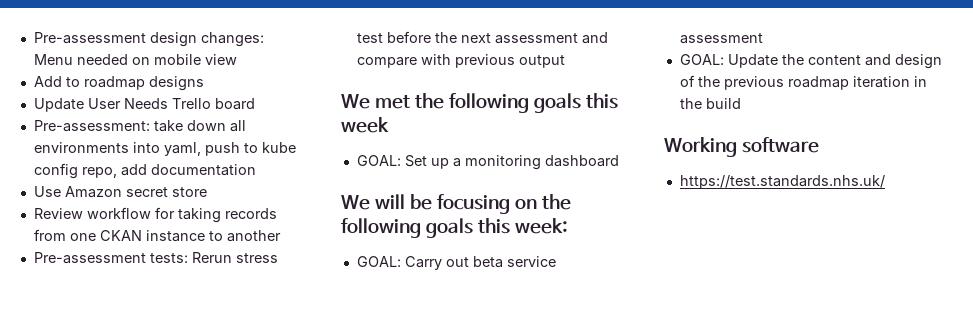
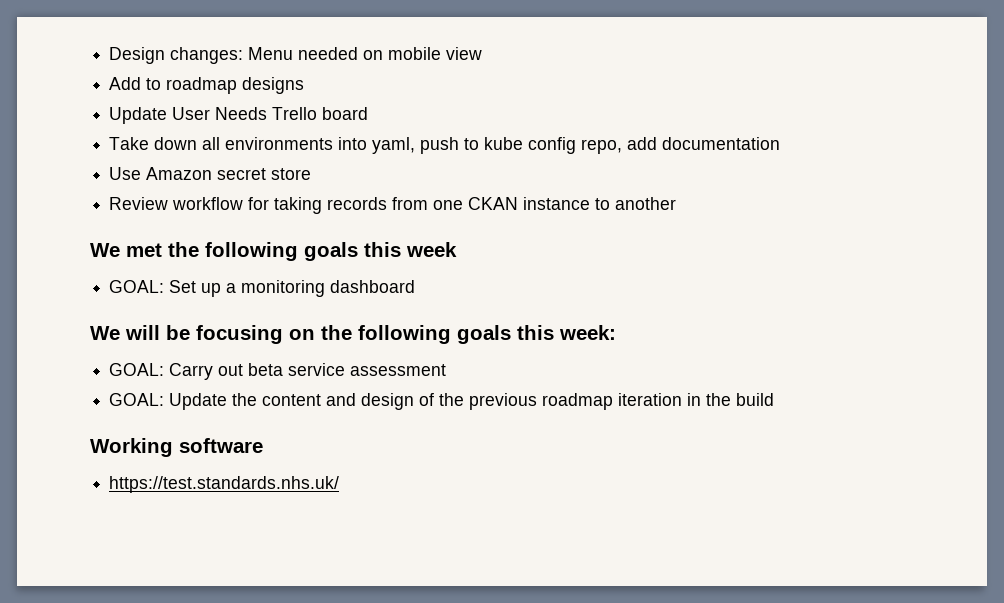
[33,32,197,47] Pre-assessment design -> [109,47,166,64] Design
[33,120,183,132] Pre-assessment: take -> [109,137,150,150] Take
[33,252,278,264] [356,31,608,44] [356,54,565,68] // Pre-assessment tests: Rerun stress test before the next assessment and compare with previous output -> (677, 203) none

